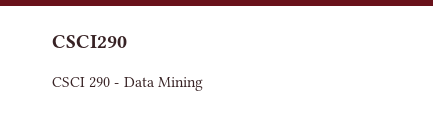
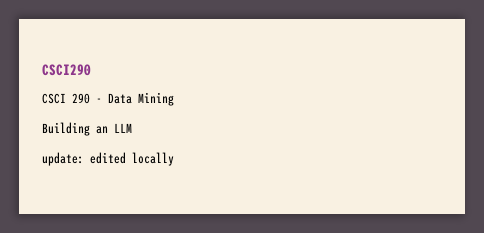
(203, 84) none -> [42,122,132,136] [42,152,174,166] // Building an LLM // update: edited locally

